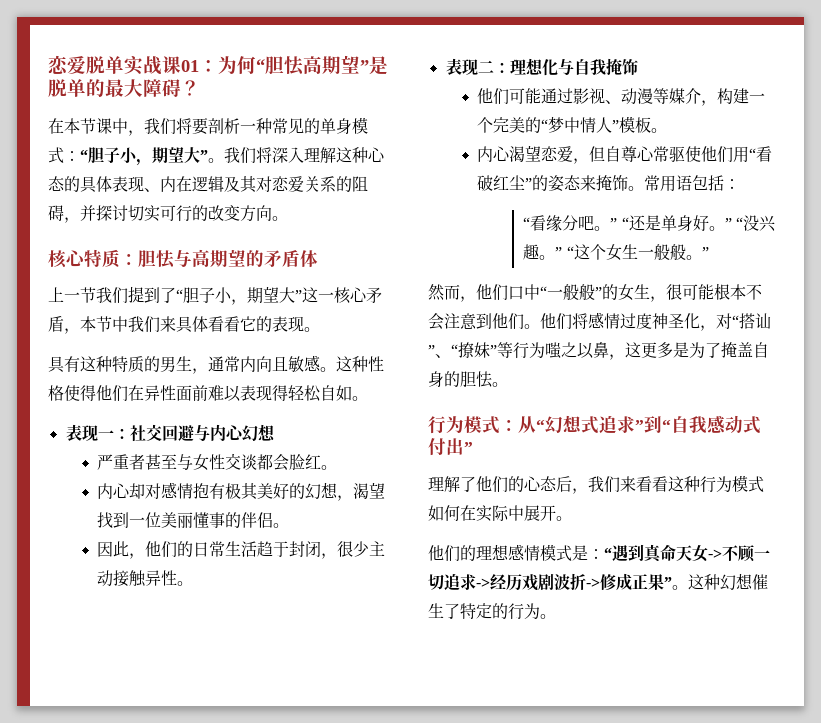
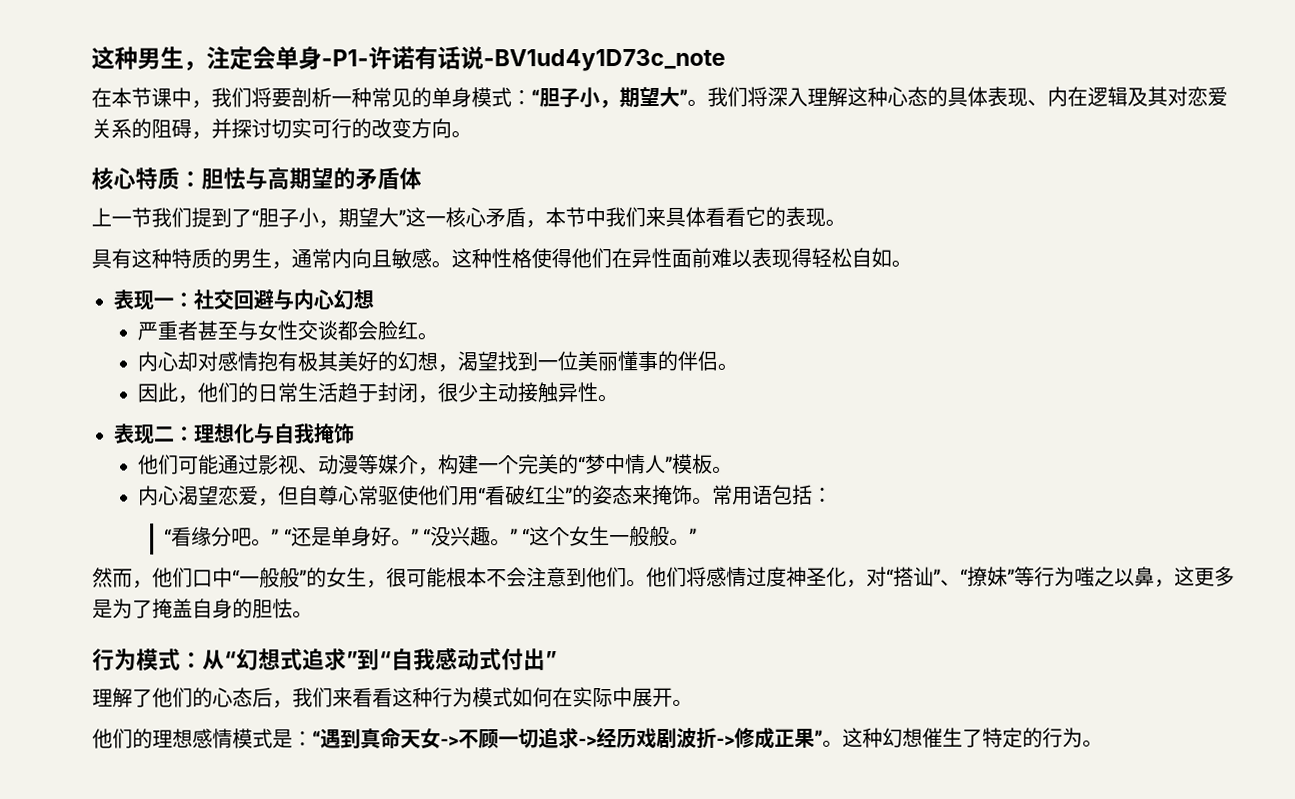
[48,55,388,76] [48,79,200,97] 恋爱脱单实战课01：为何“胆怯高期望”是脱单的最大障碍？ -> [91,46,726,72] 这种男生，注定会单身-P1-许诺有话说-BV1ud4y1D73c_note

